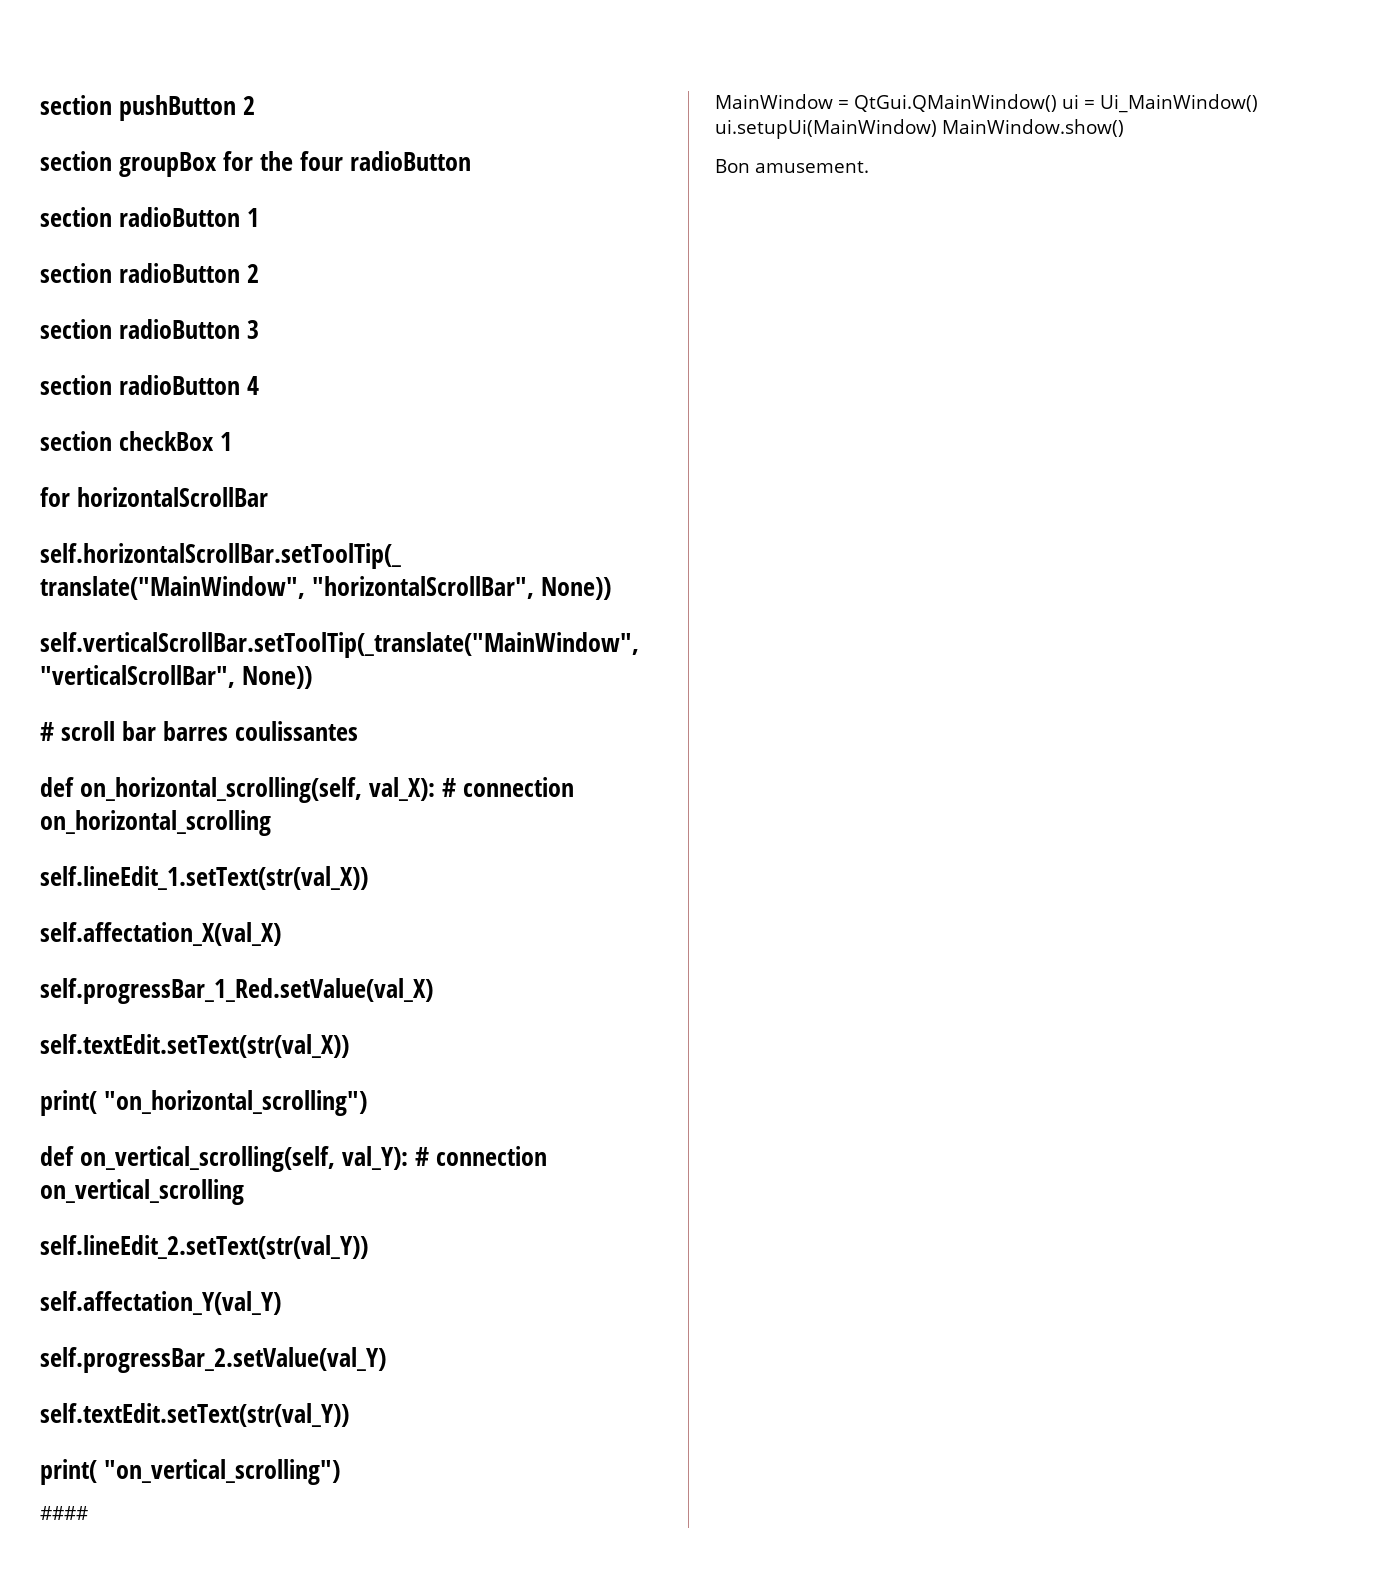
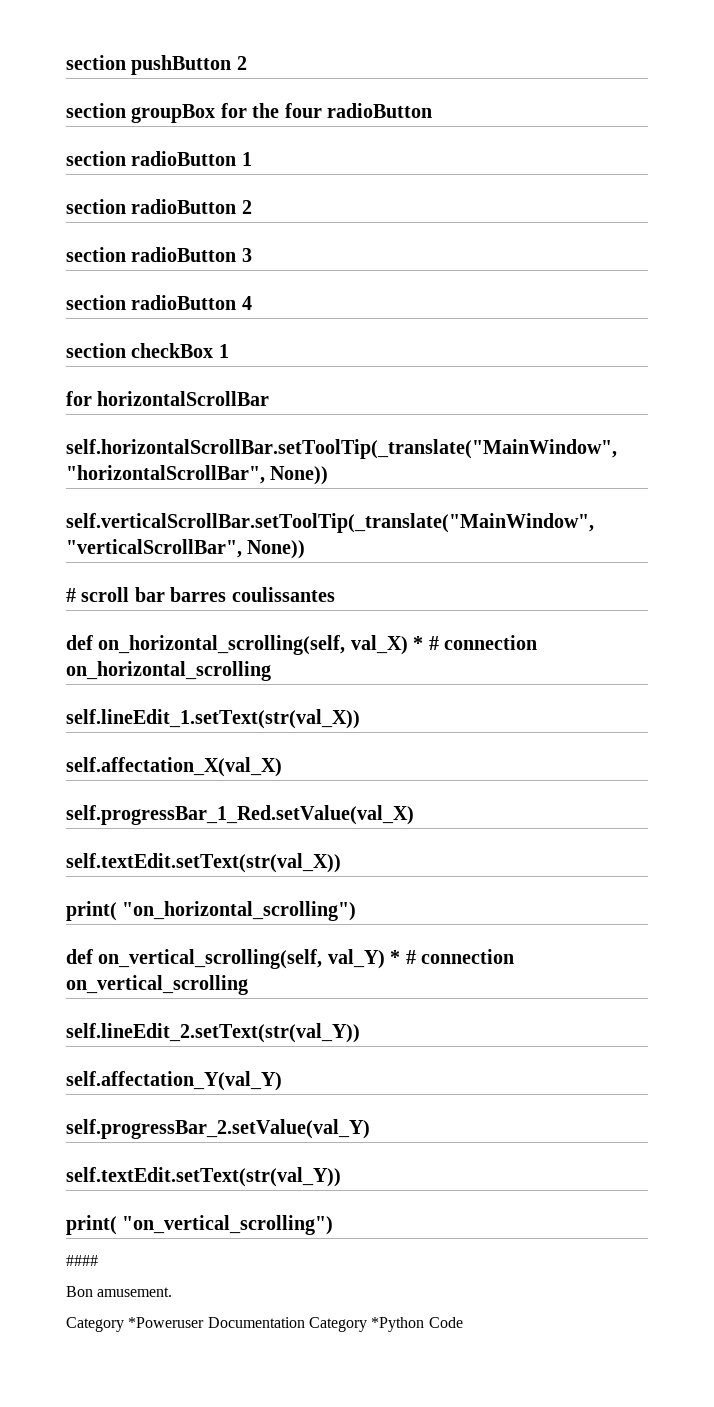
[369,777,436,801] val_X): -> [350,635,424,655] val_X) *
[342,1146,409,1170] val_Y): -> [327,949,401,969] val_Y) *
[715,94,1258,113] [715,119,1124,139] [715,159,869,173] MainWindow = QtGui.QMainWindow() ui = Ui_MainWindow() ui.setupUi(MainWindow) MainWindow.show() // Bon amusement. -> [66,1286,173,1297] [66,1317,463,1332] Bon amusement. // Category *Poweruser Documentation Category *Python Code

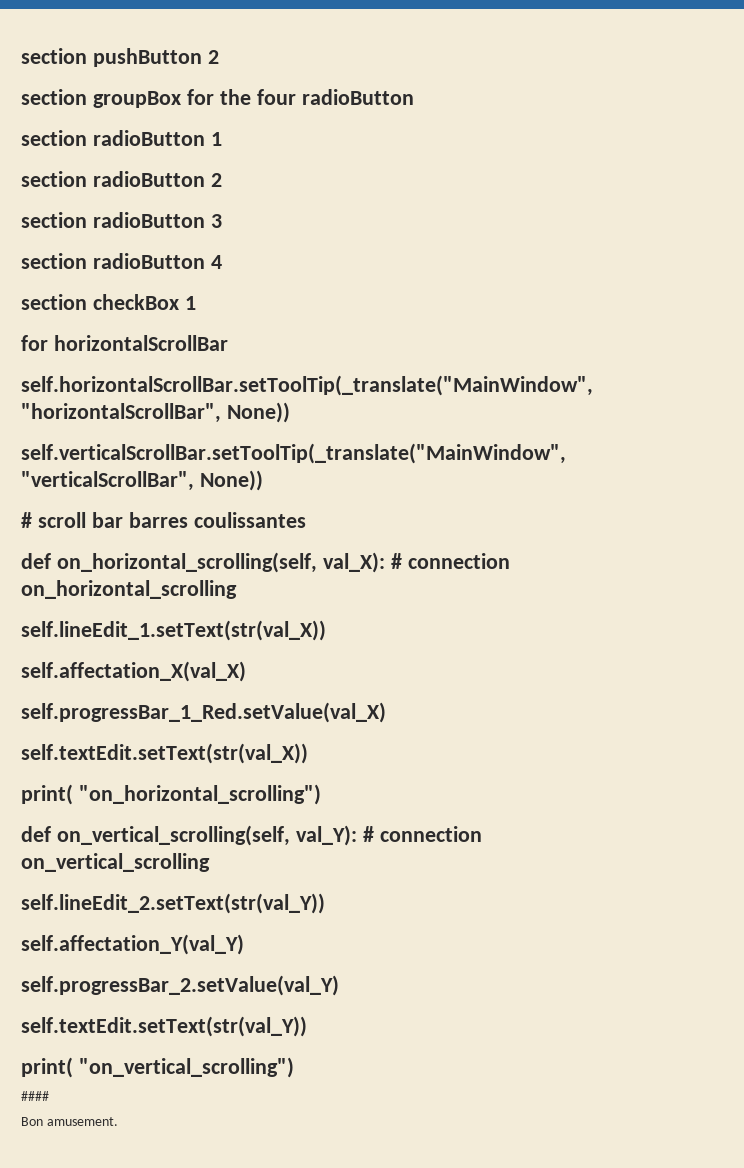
[350,635,424,655] val_X) * -> [322,552,385,573] val_X):
[327,949,401,969] val_Y) * -> [295,825,357,846] val_Y):
[66,1317,463,1332] // Category *Poweruser Documentation Category *Python Code -> (118, 1121) none

